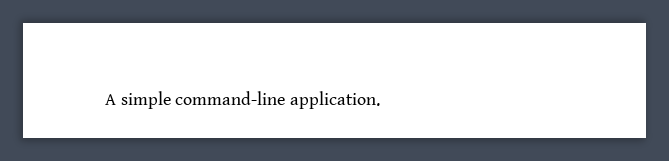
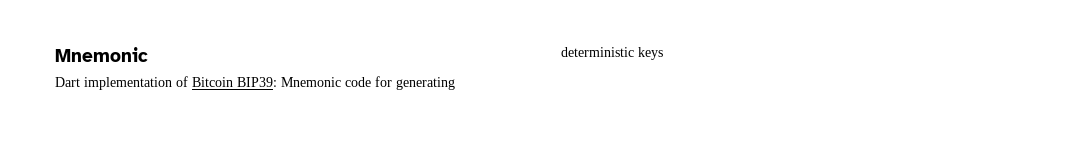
[105,91,381,109] A simple command-line application. -> [55,47,148,62] [55,76,455,90] [561,47,663,60] Mnemonic // Dart implementation of Bitcoin BIP39: Mnemonic code for generating deterministic keys

